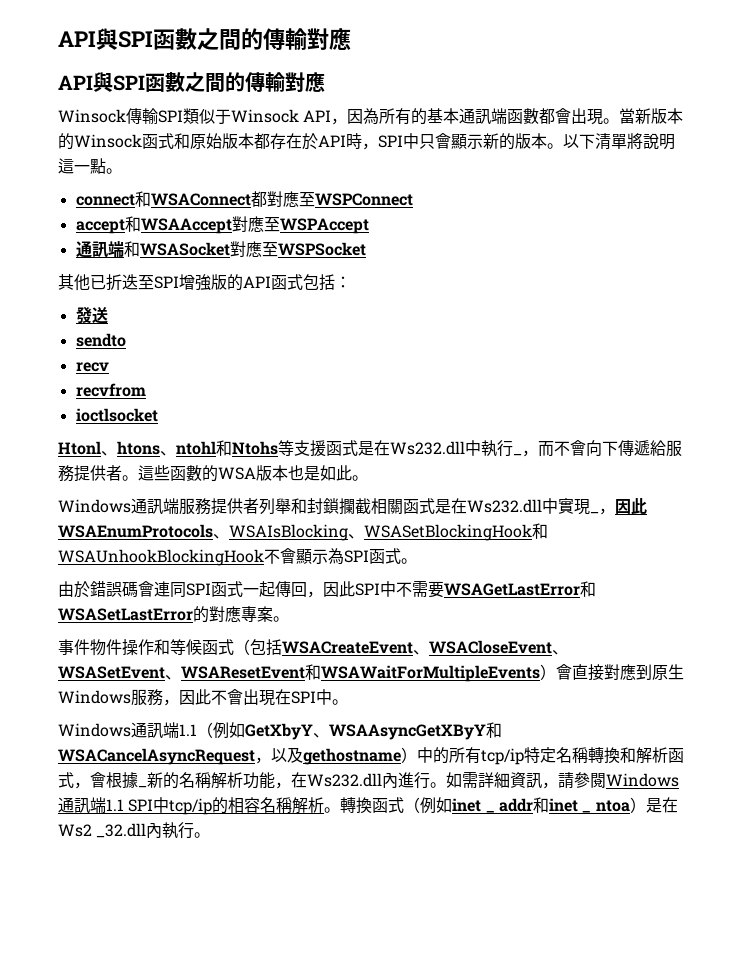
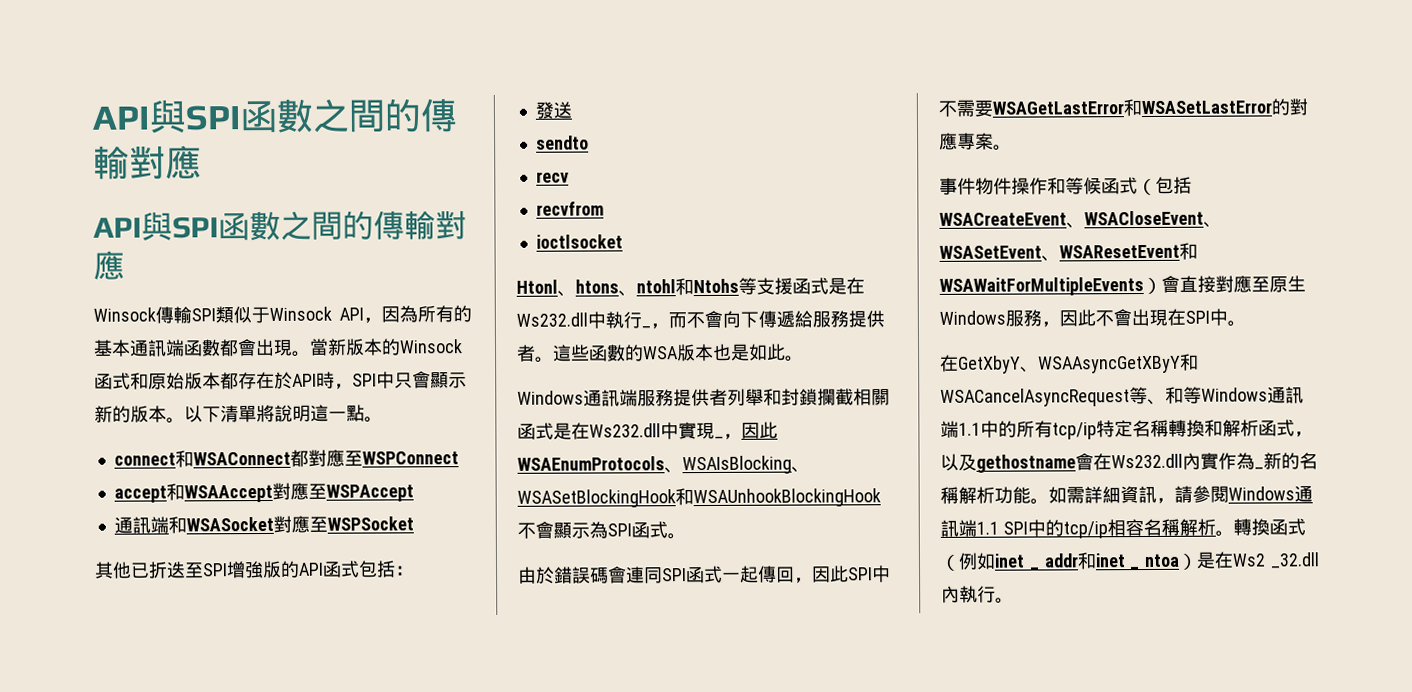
[636,664,652,680] 到 -> [1251,276,1270,293] 至
[58,722,502,740] [58,747,417,765] Windows通訊端1.1（例如GetXbyY、WSAAsyncGetXByY和WSACancelAsyncRequest，以及gethostname） -> [940,353,1199,374] [940,386,1304,407] [940,420,981,438] 在GetXbyY、WSAAsyncGetXByY和WSACancelAsyncRequest等、和等Windows通訊端1.1
[90,772,138,789] 會根據 -> [940,452,1255,473] 以及gethostname會在Ws232.dll內實作為
[275,772,430,789] ，在Ws232.dll內進行 -> (1031, 495) none
[169,797,229,815] tcp/ip的 -> [1044,519,1108,539] 的tcp/ip

